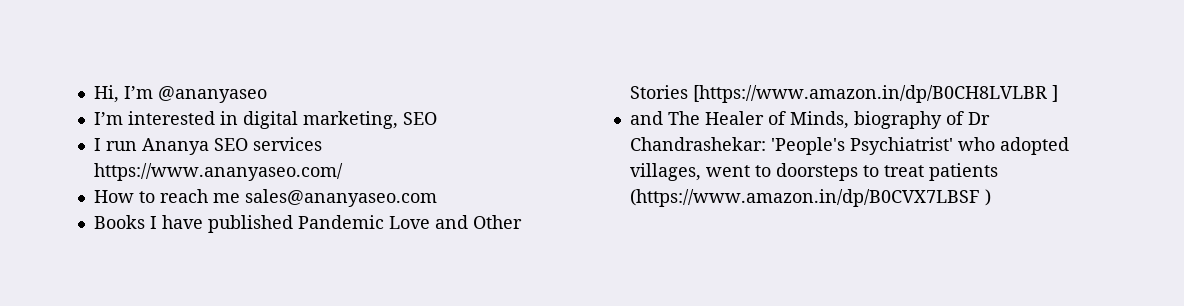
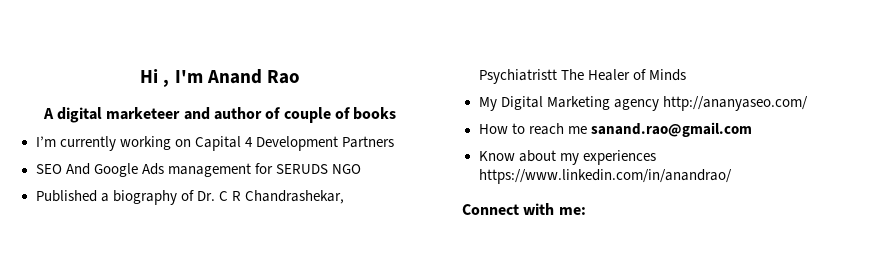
[93,85,267,103] [93,111,437,129] [93,137,322,155] [93,163,343,181] [93,189,437,207] [93,215,522,233] [629,85,1058,103] [629,111,990,129] [629,137,1069,155] [629,163,998,181] [629,189,991,207] Hi, I’m @ananyaseo // I’m interested in digital marketing, SEO // I run Ananya SEO services https://www.ananyaseo.com/ // How to reach me sales@ananyaseo.com // Books I have published Pandemic Love and Other Stories [https://www.amazon.in/dp/B0CH8LVLBR ] // and The Healer of Minds, biography of Dr Chandrashekar: 'People's Psychiatrist' who adopted villages, went to doorsteps to treat patients (https://www.amazon.in/dp/B0CVX7LBSF ) -> [140,69,300,87] [42,107,397,123] [35,136,394,151] [35,163,361,177] [35,190,344,205] [478,69,686,84] [478,96,808,111] [478,122,752,137] [478,150,656,165] [478,169,732,184] [462,203,586,215] Hi , I'm Anand Rao // A digital marketeer and author of couple of books // I’m currently working on Capital 4 Development Partners // SEO And Google Ads management for SERUDS NGO // Published a biography of Dr. C R Chandrashekar, Psychiatristt The Healer of Minds // My Digital Marketing agency http://ananyaseo.com/ // How to reach me sanand.rao@gmail.com // Know about my experiences https://www.linkedin.com/in/anandrao/ // Connect with me:

